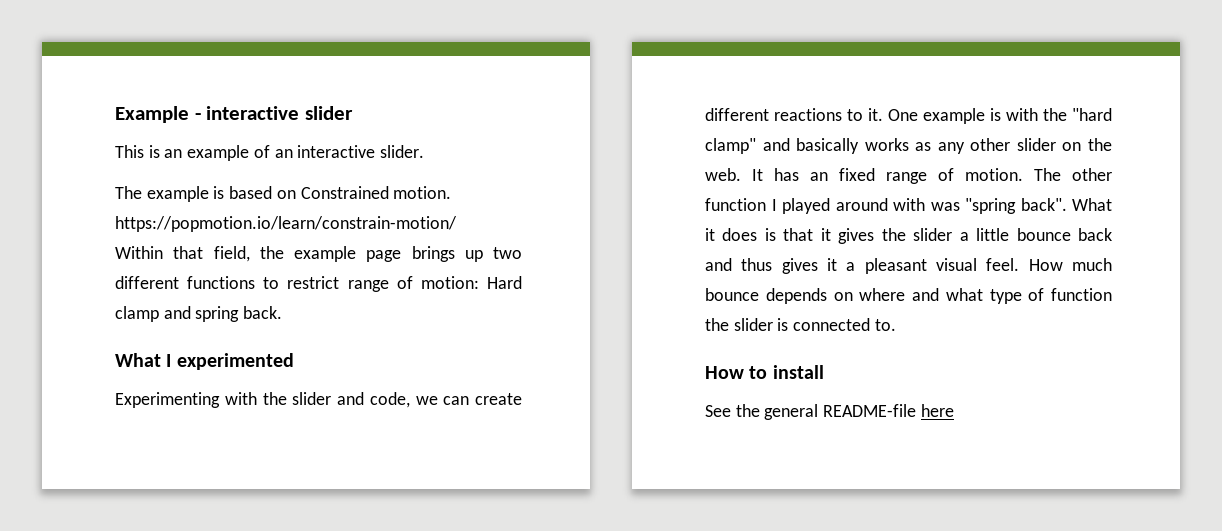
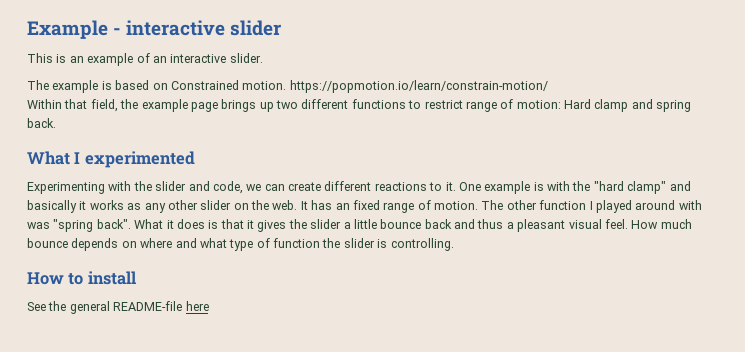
(860, 146) none -> [79,201,87,210] it
[781,258,837,274] gives it -> (504, 224) none
[793,318,896,331] connected to. -> [390,238,454,251] controlling.

